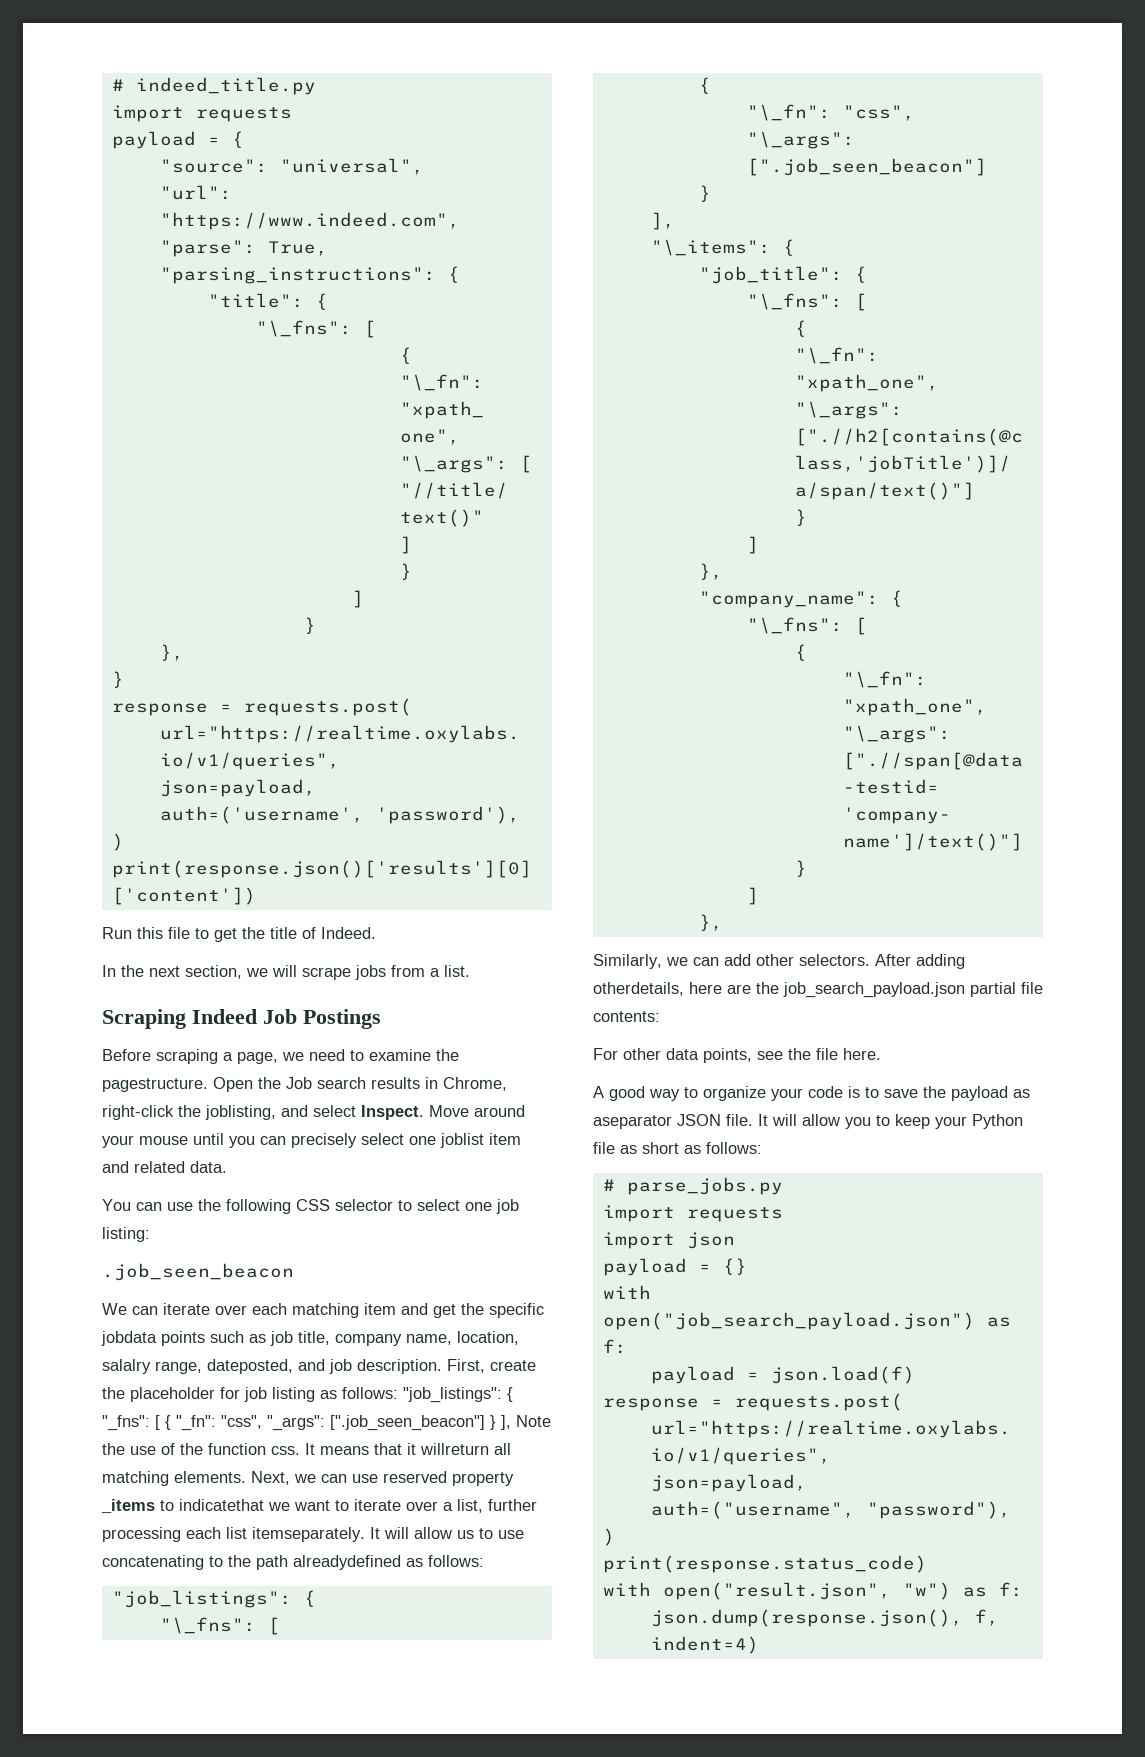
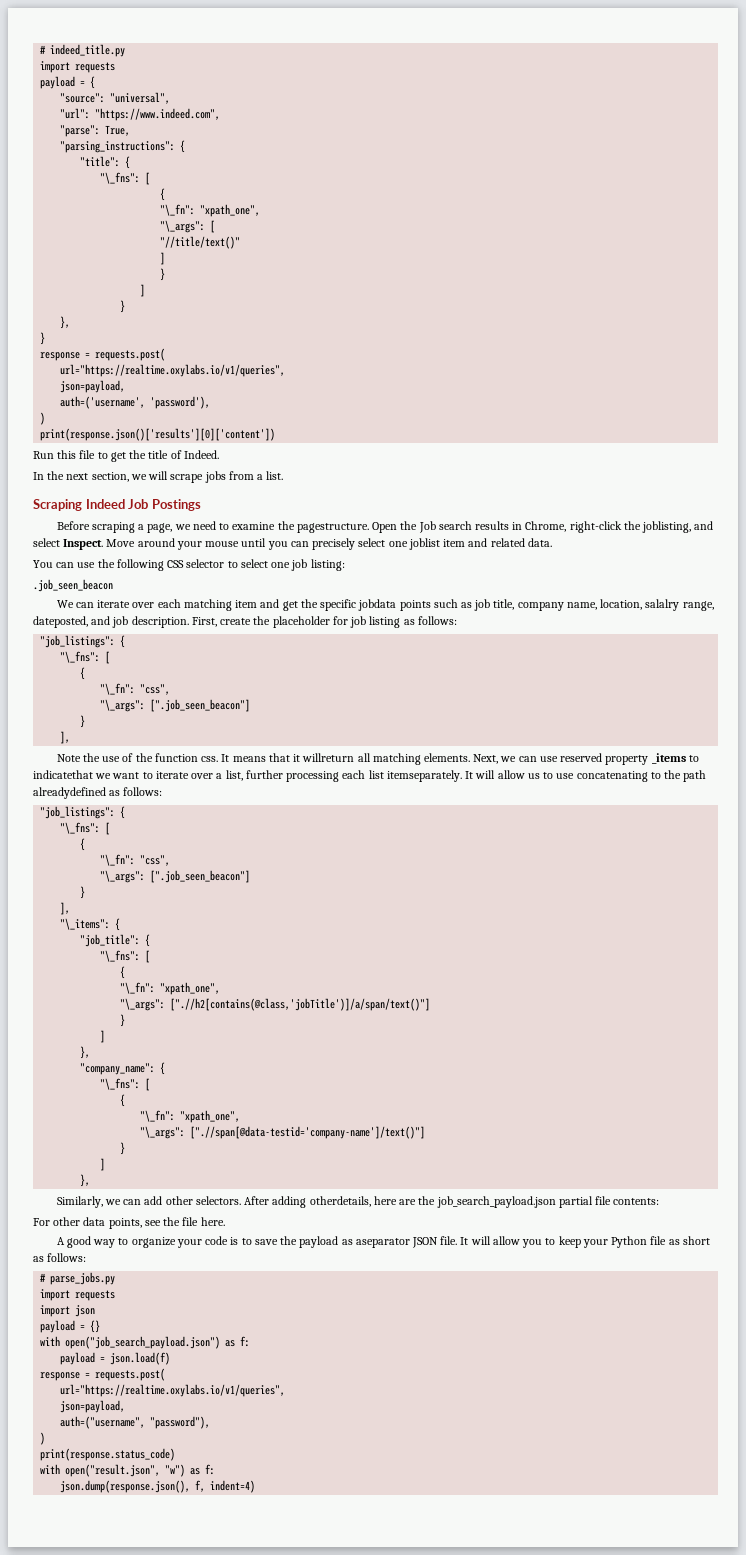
[403,1387,513,1403] [102,1415,511,1431] "job_listings": { "_fns": [ { "_fn": "css", "_args": [".job_seen_beacon"] } ], -> [40,635,126,648] [60,651,111,664] [80,667,86,680] [100,683,171,695] [100,699,251,712] [80,715,86,728] [60,731,71,744] // "job_listings": { // "\_fns": [ // { // "\_fn": "css", // "\_args": [".job_seen_beacon"] // } // ], //

